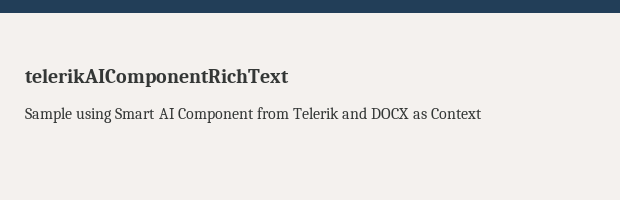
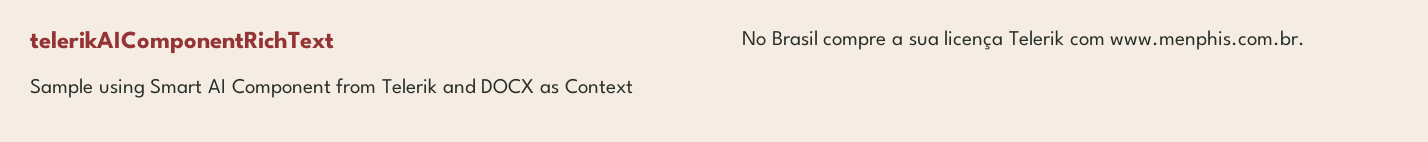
(482, 113) none -> [742,30,1306,50] // No Brasil compre a sua licença Telerik com www.menphis.com.br.

